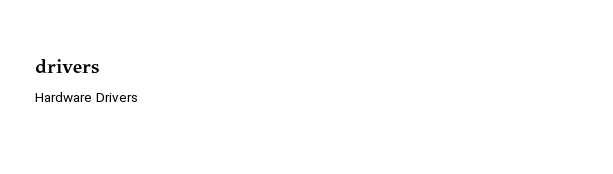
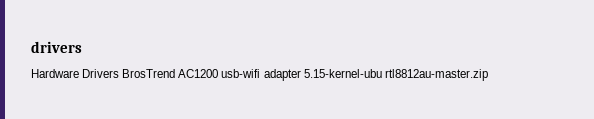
(138, 97) none -> [122,69,488,81] BrosTrend AC1200 usb-wifi adapter 5.15-kernel-ubu rtl8812au-master.zip

